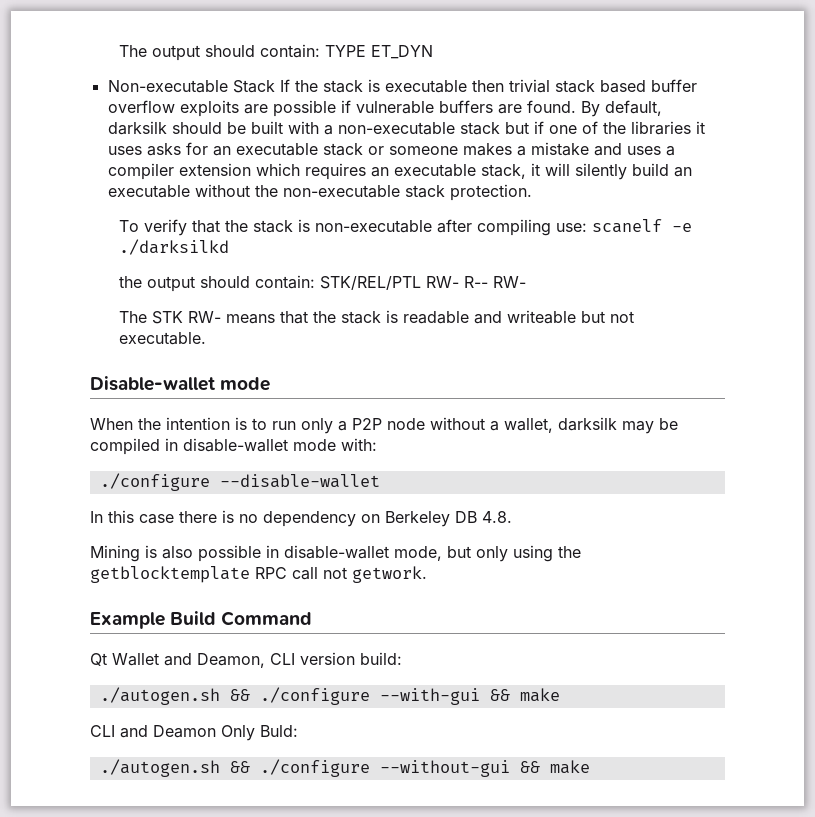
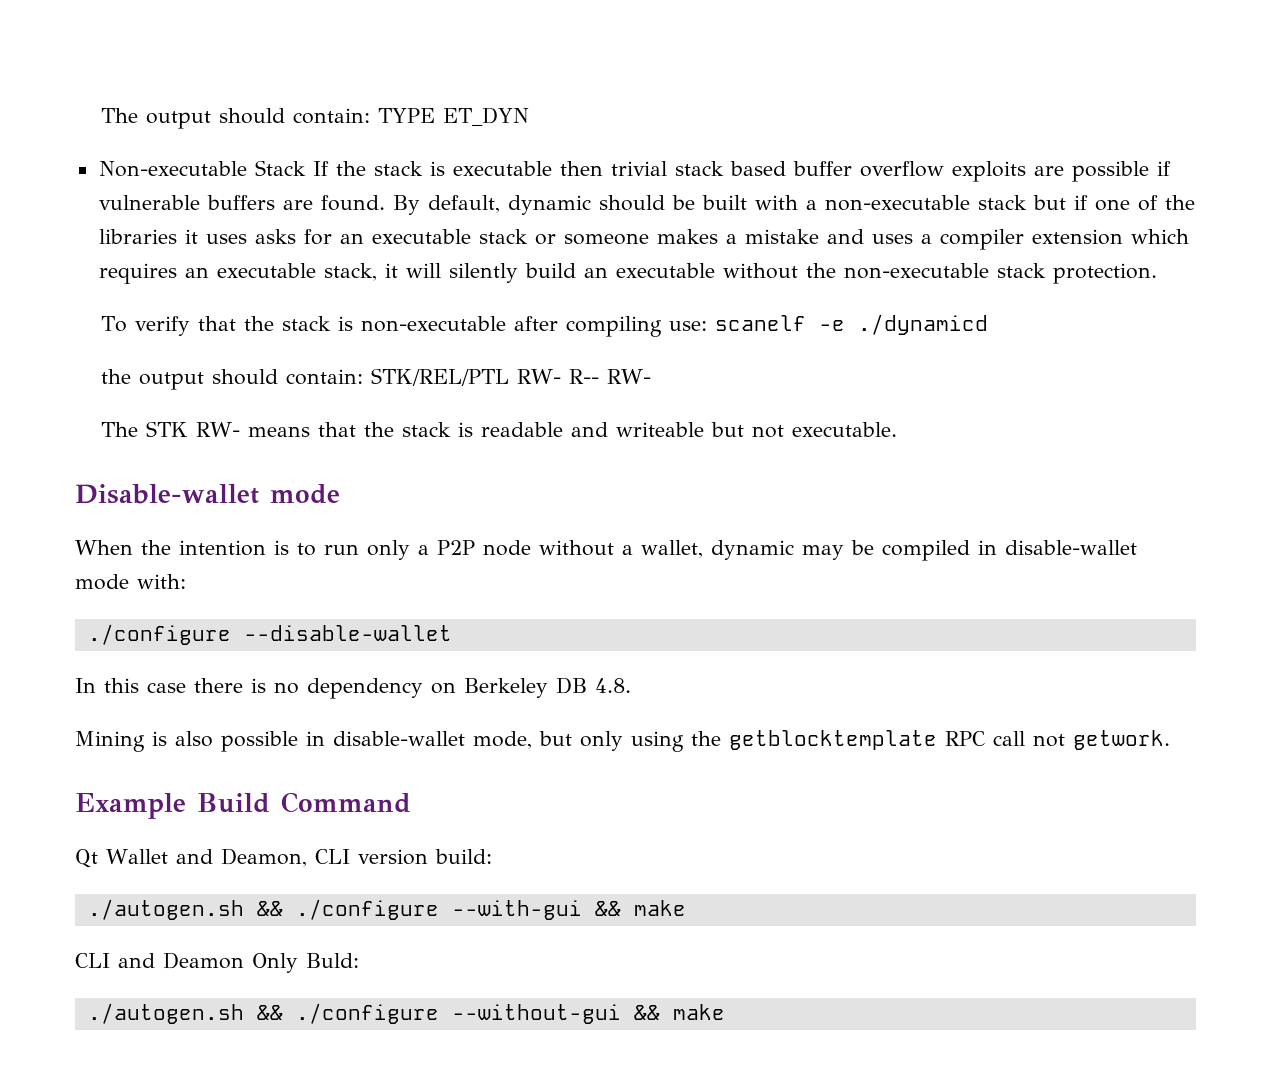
[107,121,167,135] darksilk -> [507,195,591,215] dynamic
[118,239,229,255] ./darksilkd -> [858,314,989,335] ./dynamicd
[558,417,617,431] darksilk -> [711,540,794,560] dynamic

